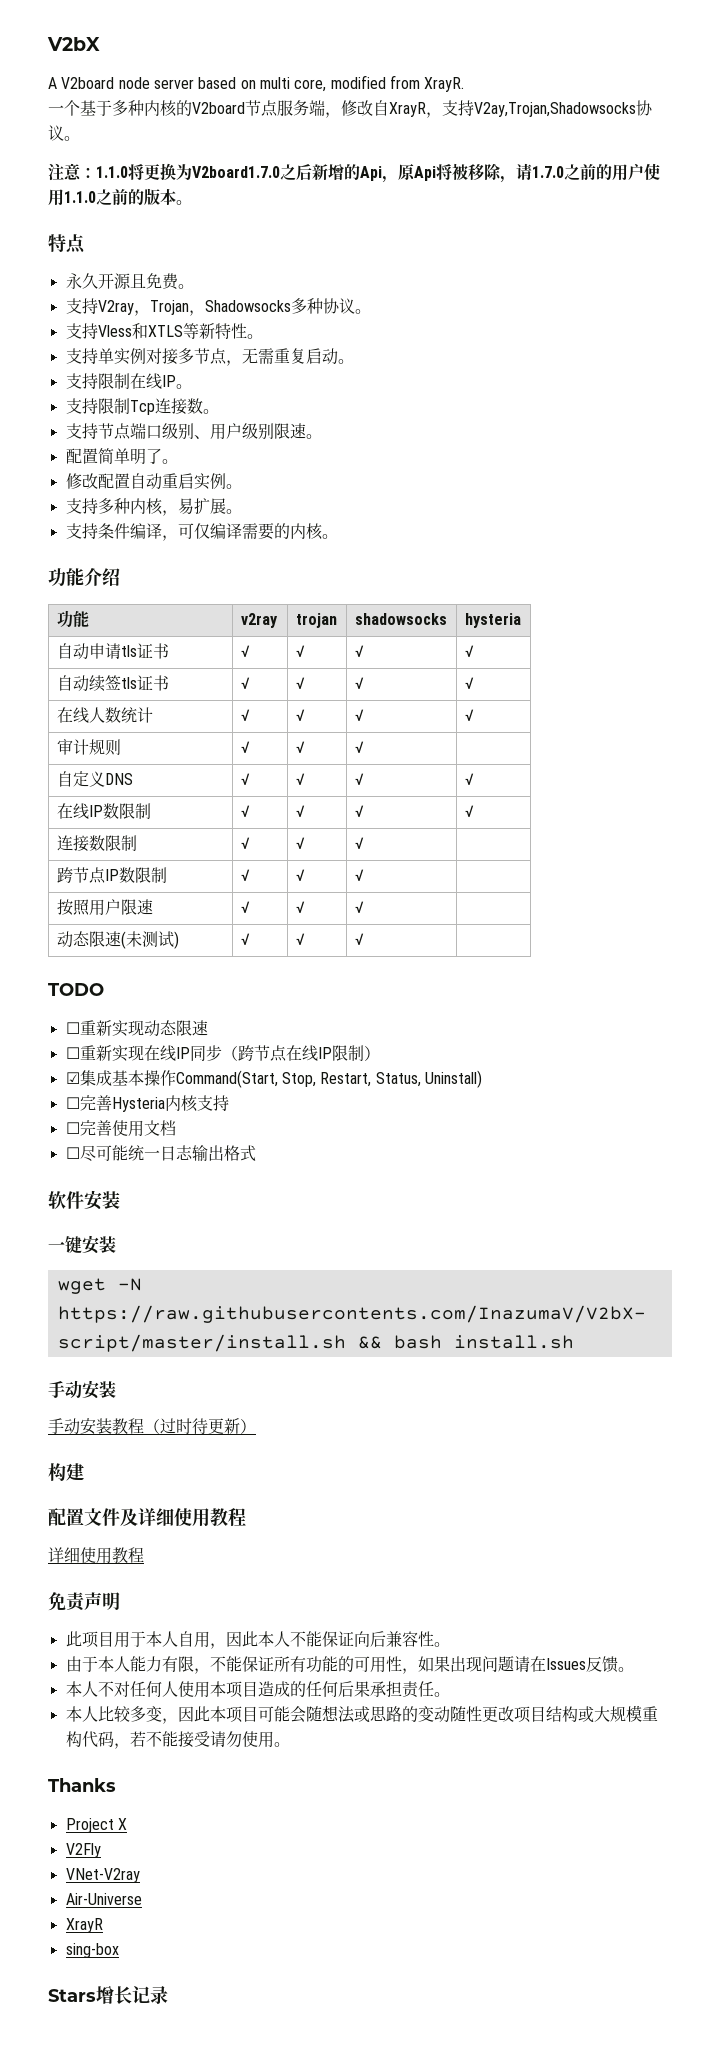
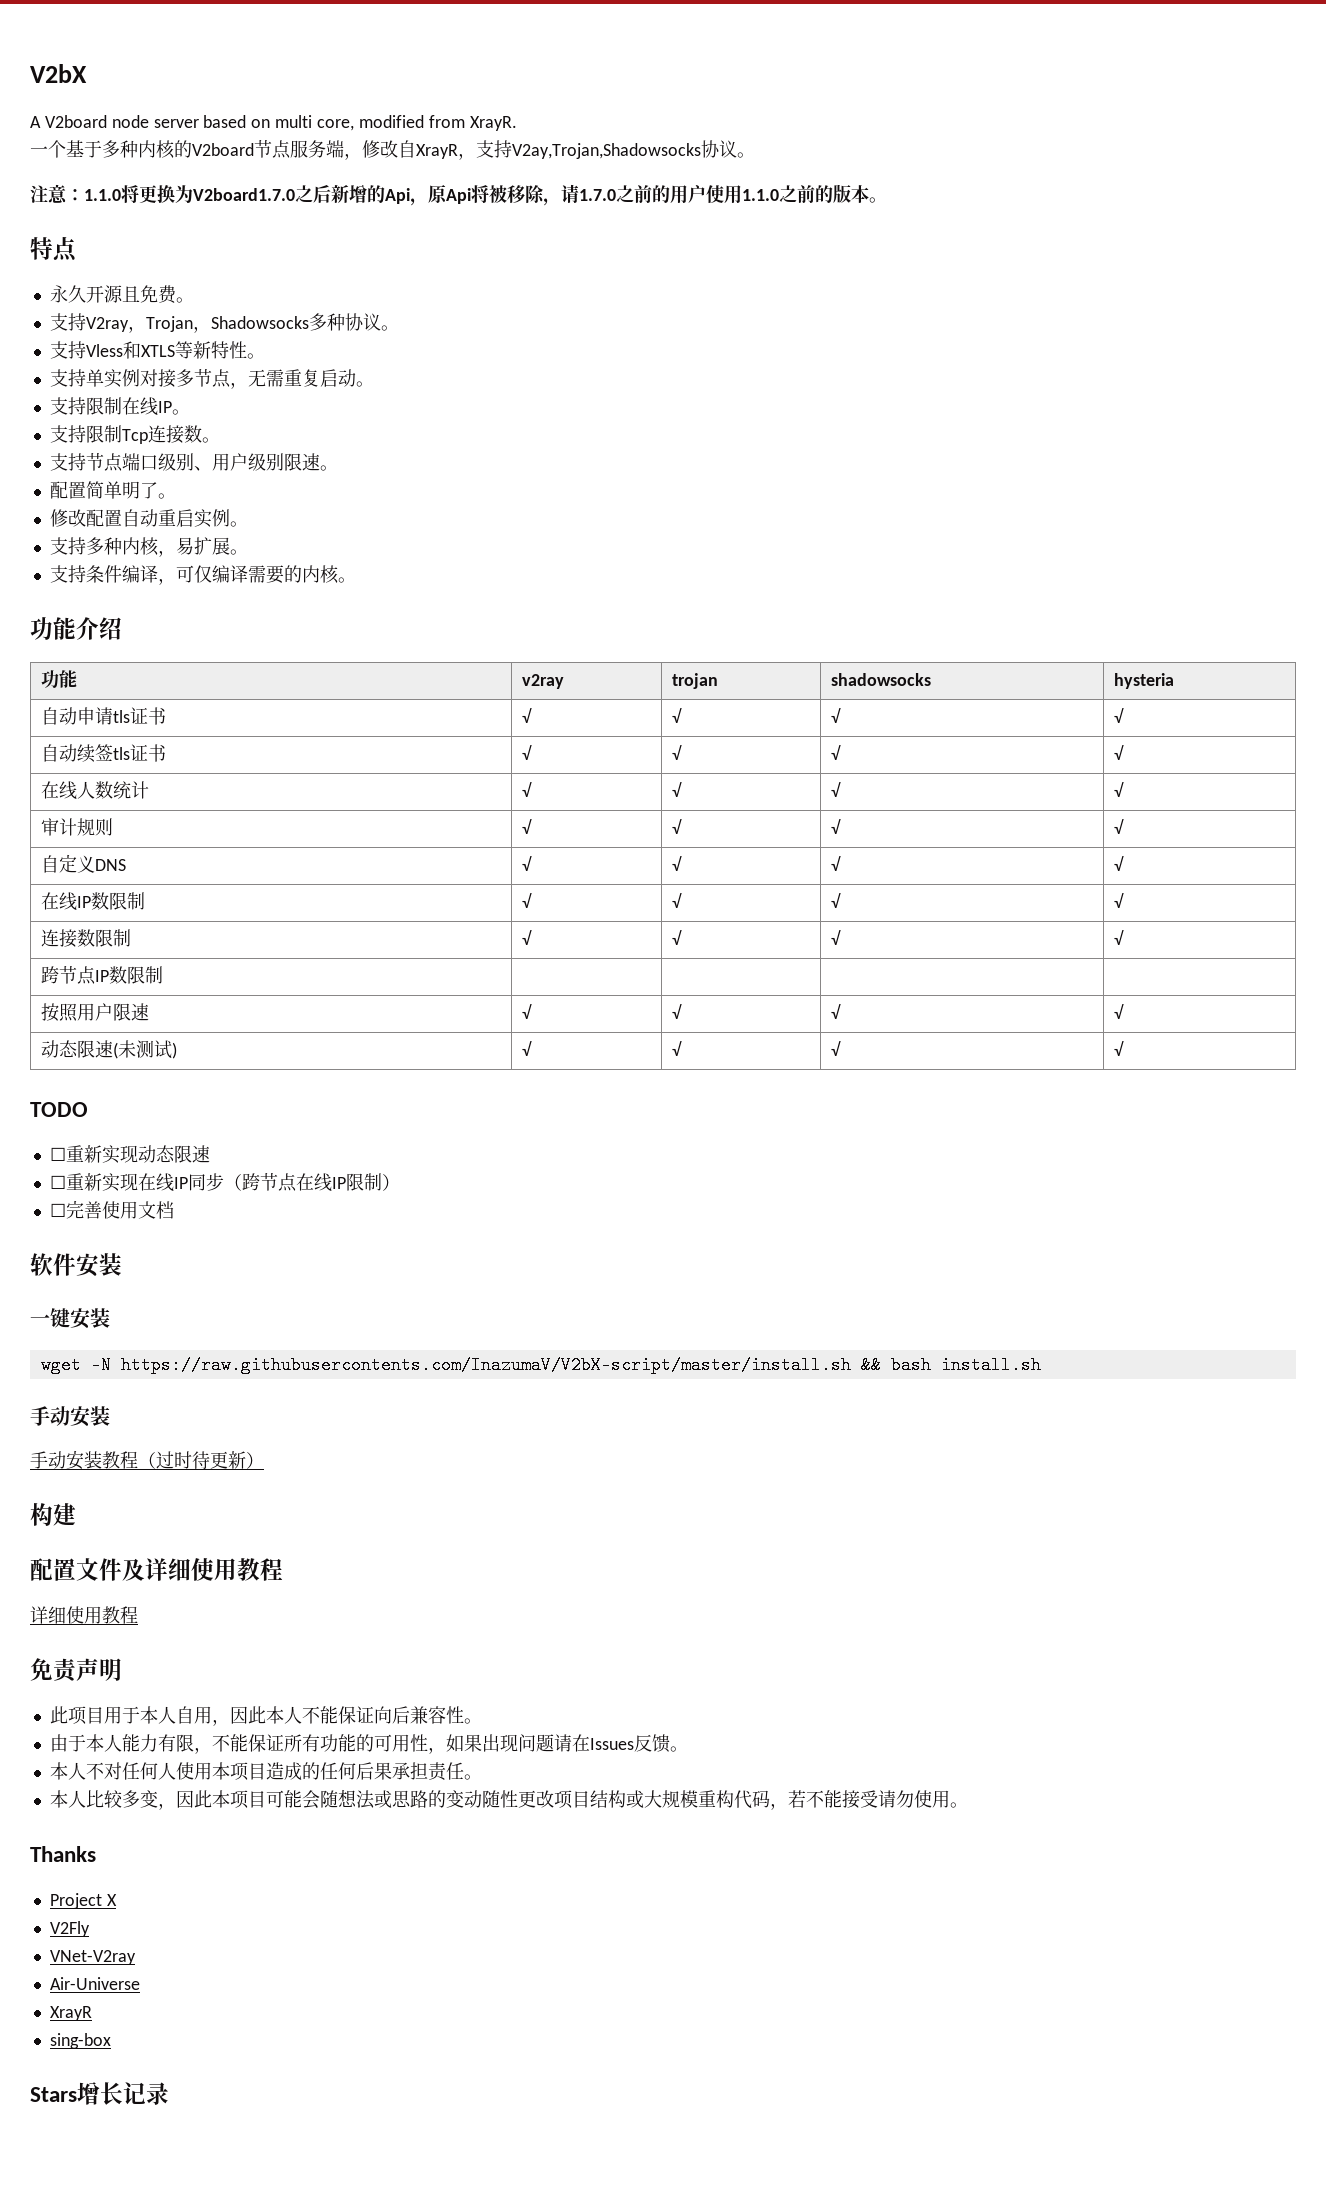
(364, 747) none -> [1114,819,1125,834] √
(364, 843) none -> [1114,930,1125,945] √
[240,869,250,881] [295,869,305,881] [354,869,364,881] √ | √ | √ -> (164, 975) | |
(364, 907) none -> [1114,1004,1125,1019] √
(364, 939) none -> [1114,1041,1125,1056] √
[65,1070,482,1088] [65,1095,229,1112] [65,1120,176,1137] [65,1145,256,1162] ☑集成基本操作Command(Start, Stop, Restart, Status, Uninstall) // ☐完善Hysteria内核支持 // ☐完善使用文档 // ☐尽可能统一日志输出格式 -> [49,1200,174,1219] ☐完善使用文档

